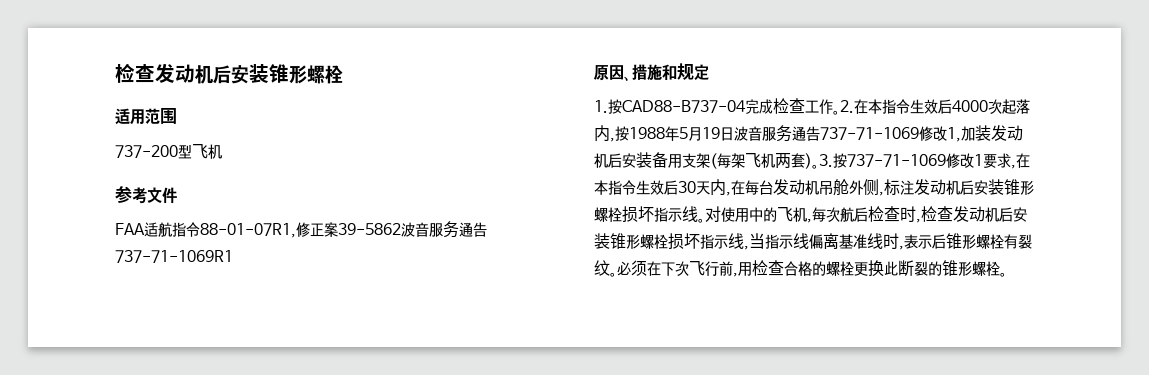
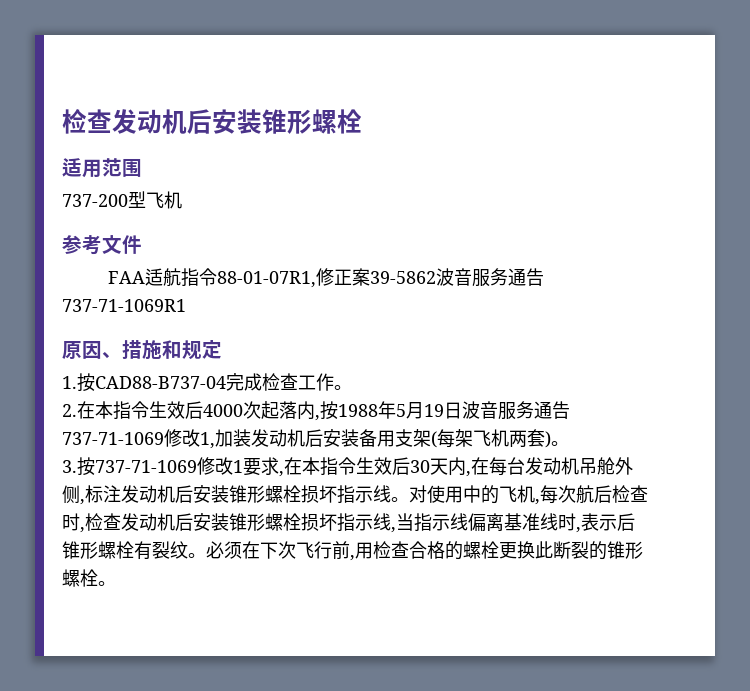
(840, 112) none -> (352, 387) //
(819, 166) none -> (569, 443) //

